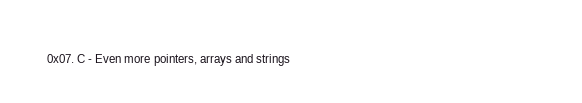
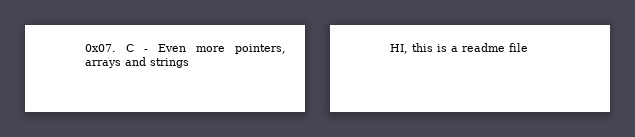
(290, 60) none -> [390,43,528,54] // HI, this is a readme file

